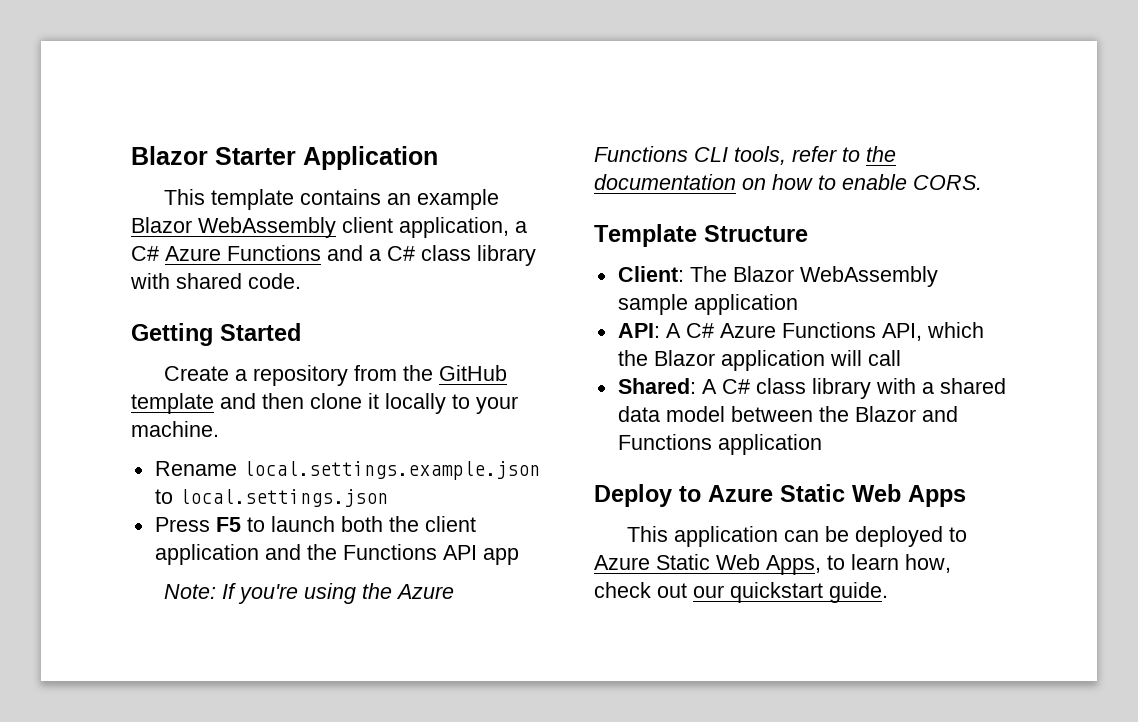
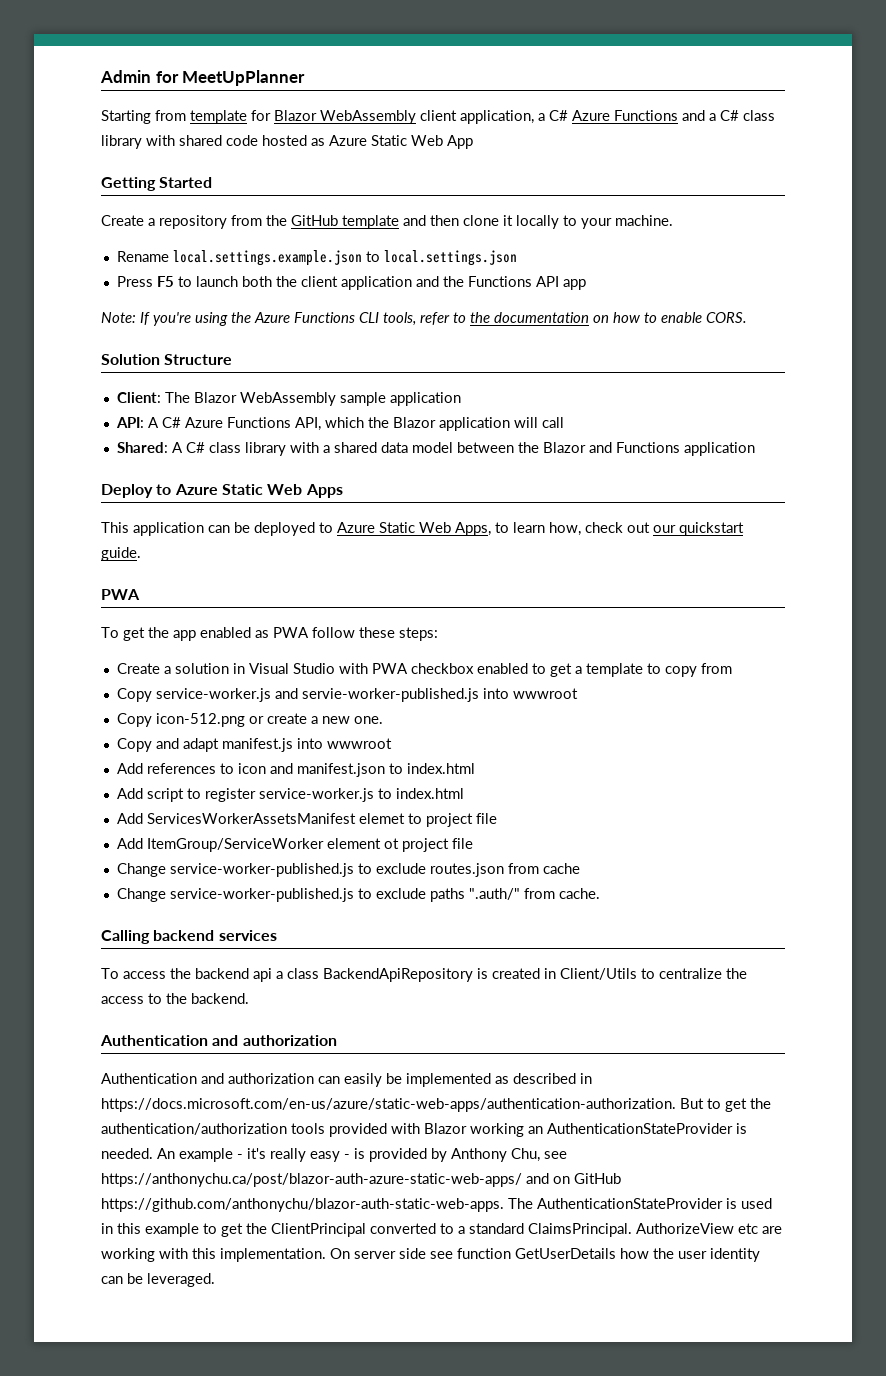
[131,146,438,170] [163,189,499,210] Blazor Starter Application // This template contains an example -> [100,70,306,86] [101,110,271,124] Admin for MeetUpPlanner // Starting from template for
[248,273,301,289] code. -> [226,135,473,149] code hosted as Azure Static Web App
[594,224,697,247] Template -> [101,354,160,365] Solution
(888, 592) none -> [101,589,140,600] [101,627,438,641] [116,663,732,677] [116,688,578,702] [116,713,383,727] [116,738,392,752] [116,763,475,777] [116,788,464,802] [116,813,497,827] [116,838,473,852] [116,863,580,877] [116,888,600,902] [101,930,277,944] [101,968,747,982] [101,993,249,1004] [100,1035,337,1046] [101,1073,592,1087] [101,1098,771,1112] [101,1123,747,1137] [101,1148,567,1162] [101,1173,621,1187] [101,1198,772,1212] [101,1223,782,1237] [101,1248,760,1262] [101,1273,215,1287] // PWA // To get the app enabled as PWA follow these steps: // Create a solution in Visual Studio with PWA checkbox enabled to get a template to copy from // Copy service-worker.js and servie-worker-published.js into wwwroot // Copy icon-512.png or create a new one. // Copy and adapt manifest.js into wwwroot // Add references to icon and manifest.json to index.html // Add script to register service-worker.js to index.html // Add ServicesWorkerAssetsManifest elemet to project file // Add ItemGroup/ServiceWorker element ot project file // Change service-worker-published.js to exclude routes.json from cache // Change service-worker-published.js to exclude paths ".auth/" from cache. // Calling backend services // To access the backend api a class BackendApiRepository is created in Client/Utils to centralize the access to the backend. // Authentication and authorization // Authentication and authorization can easily be implemented as described in https://docs.microsoft.com/en-us/azure/static-web-apps/authentication-authorization. But to get the authentication/authorization tools provided with Blazor working an AuthenticationStateProvider is needed. An example - it's really easy - is provided by Anthony Chu, see https://anthonychu.ca/post/blazor-auth-azure-static-web-apps/ and on GitHub https://github.com/anthonychu/blazor-auth-static-web-apps. The AuthenticationStateProvider is used in this example to get the ClientPrincipal converted to a standard ClaimsPrincipal. AuthorizeView etc are working with this implementation. On server side see function GetUserDetails how the user identity can be leveraged.

